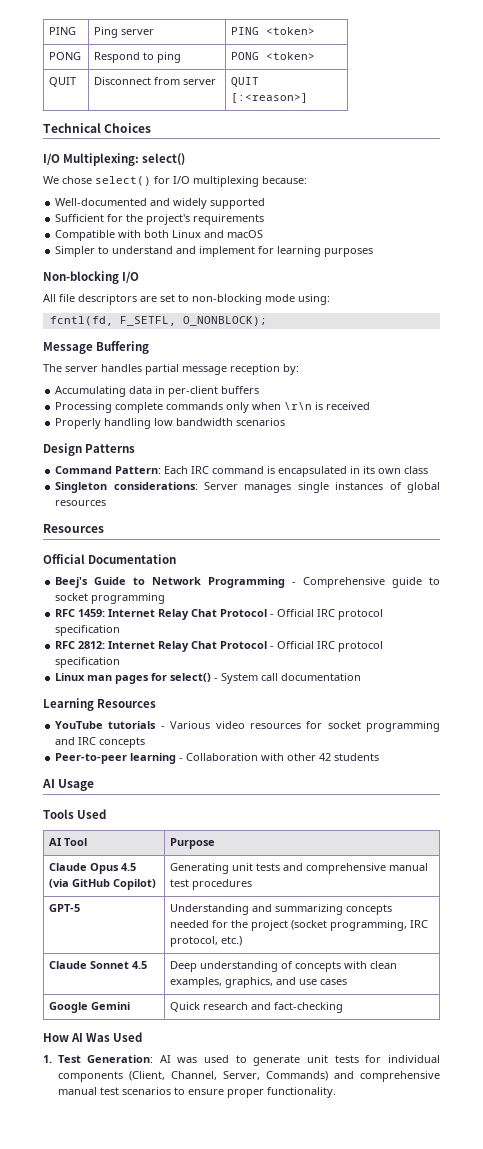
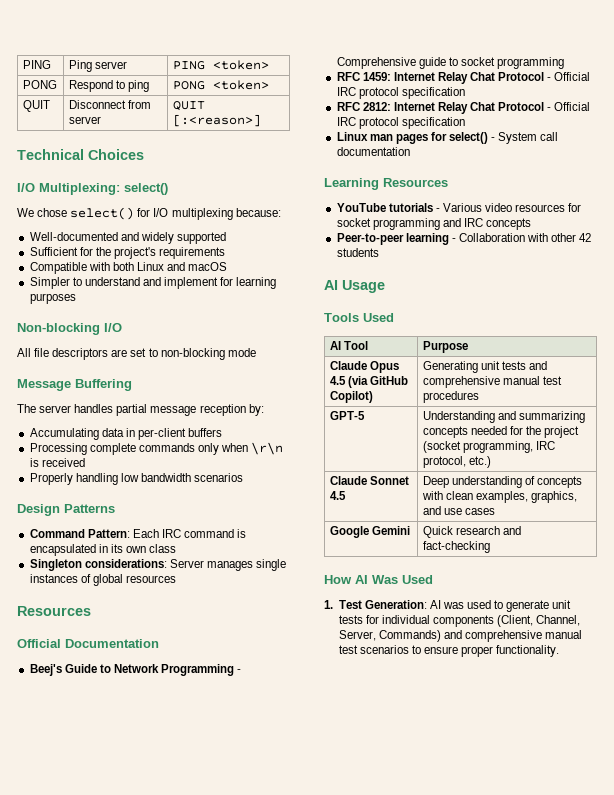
[298,294,330,305] [49,316,267,326] using: // fcntl(fd, F_SETFL, O_NONBLOCK); -> (256, 352) none

